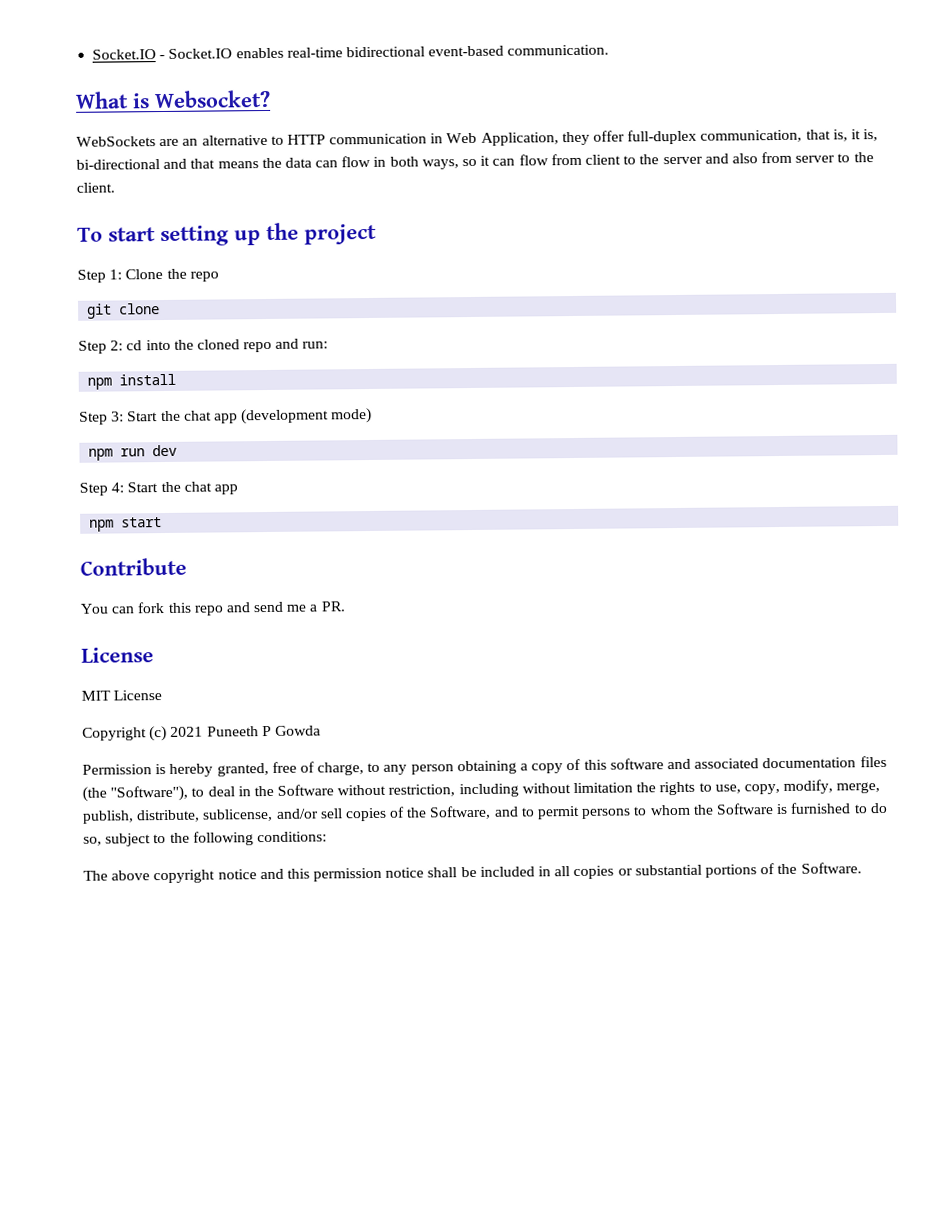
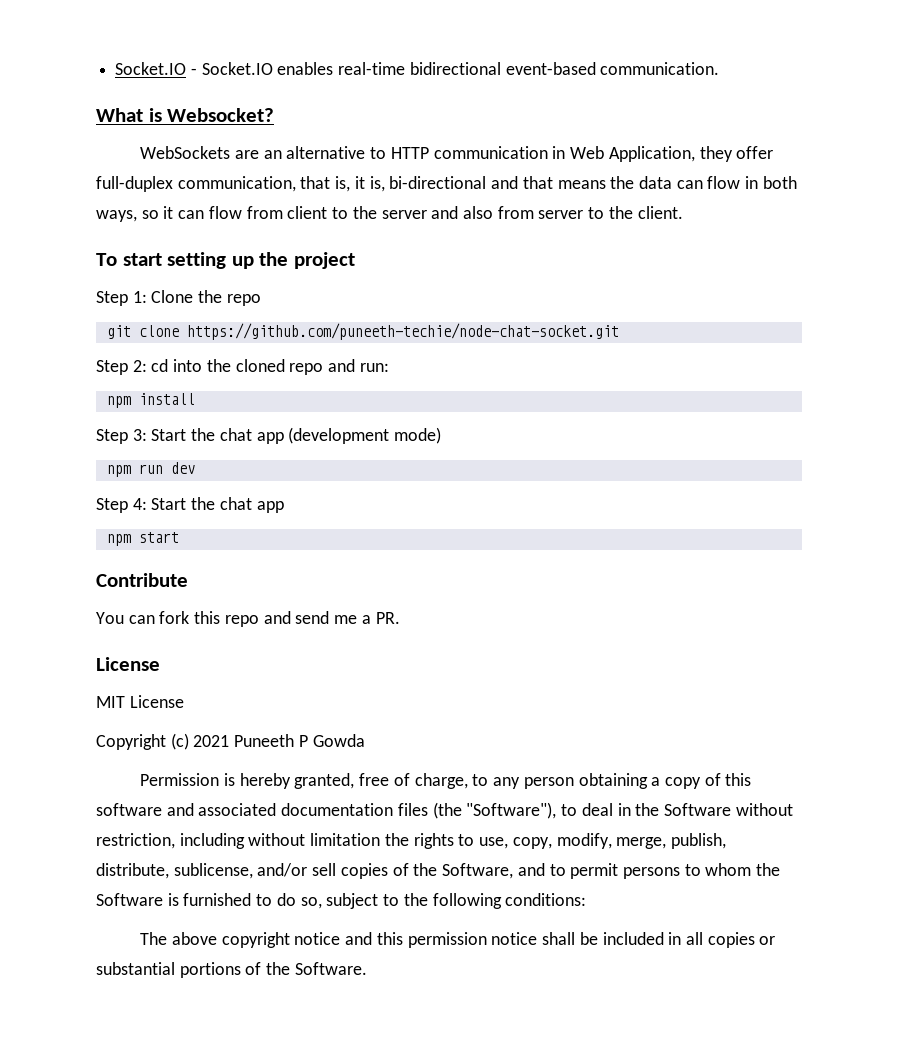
(161, 309) none -> [186,323,619,340] https://github.com/puneeth-techie/node-chat-socket.git

